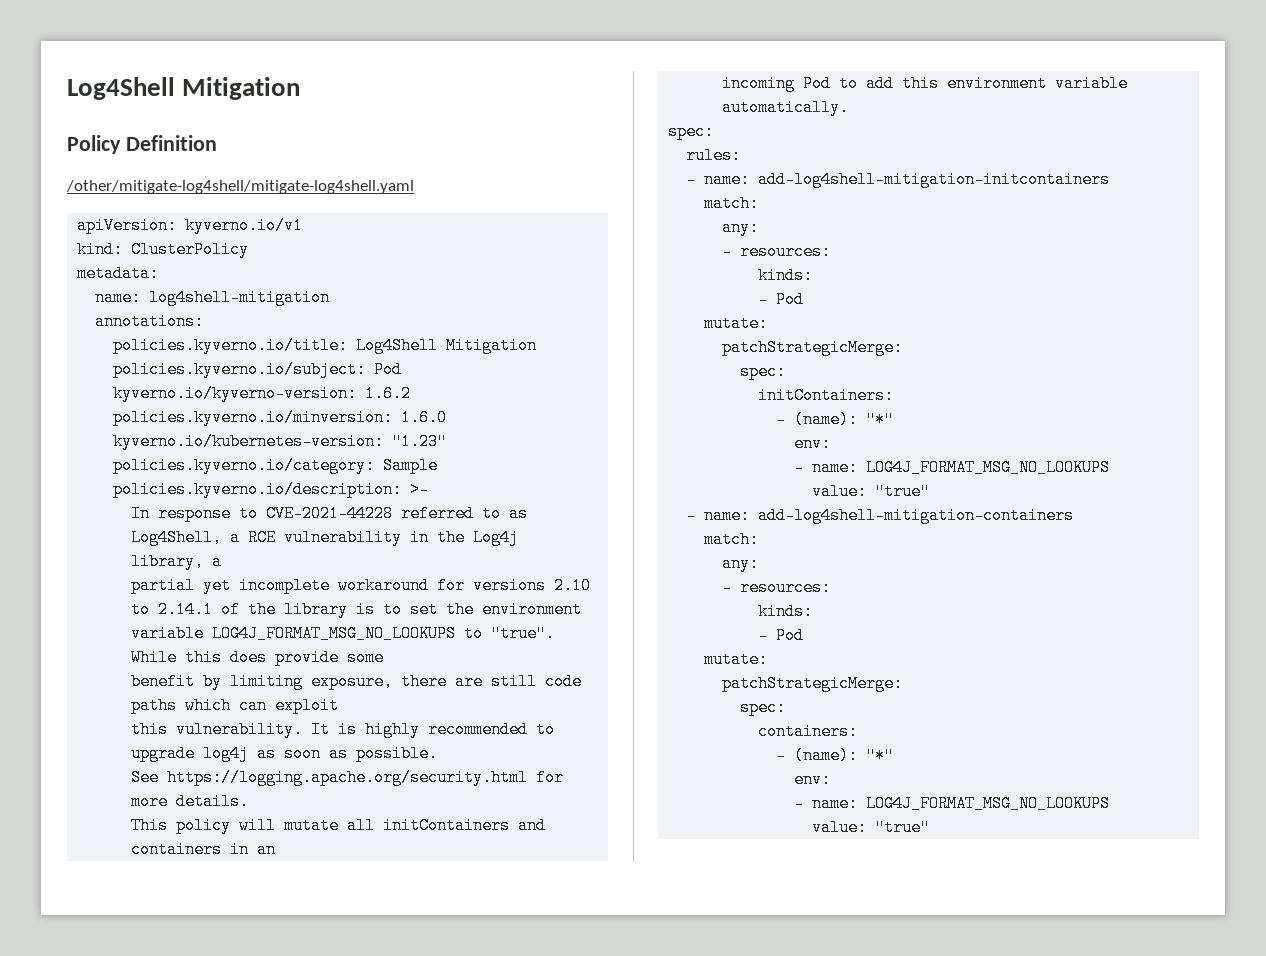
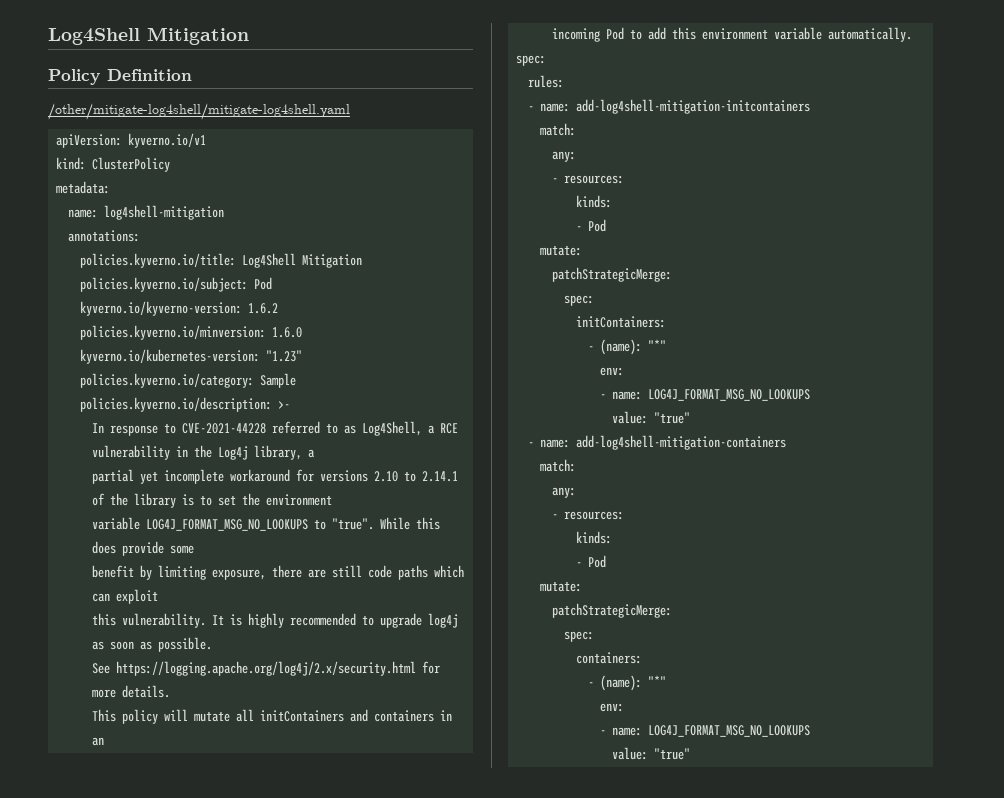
[167,769,529,786] https://logging.apache.org/security.html -> [116,661,417,676] https://logging.apache.org/log4j/2.x/security.html

